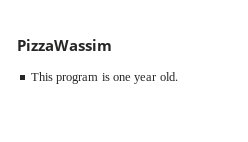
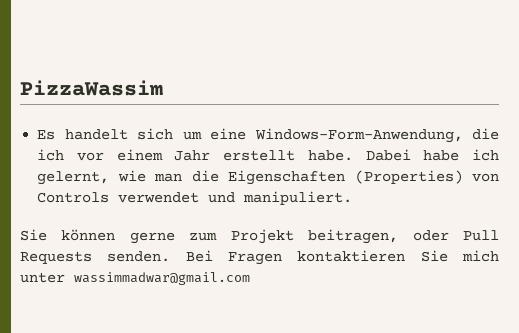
[30,72,178,84] This program is one year old. -> [37,128,499,143] [37,149,499,161] [37,170,499,185] [37,191,353,205] [20,229,499,244] [20,250,499,265] [20,272,250,285] Es handelt sich um eine Windows-Form-Anwendung, die ich vor einem Jahr erstellt habe. Dabei habe ich gelernt, wie man die Eigenschaften (Properties) von Controls verwendet und manipuliert. // Sie können gerne zum Projekt beitragen, oder Pull Requests senden. Bei Fragen kontaktieren Sie mich unter wassimmadwar@gmail.com

